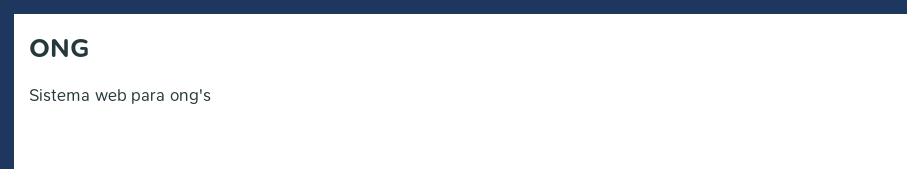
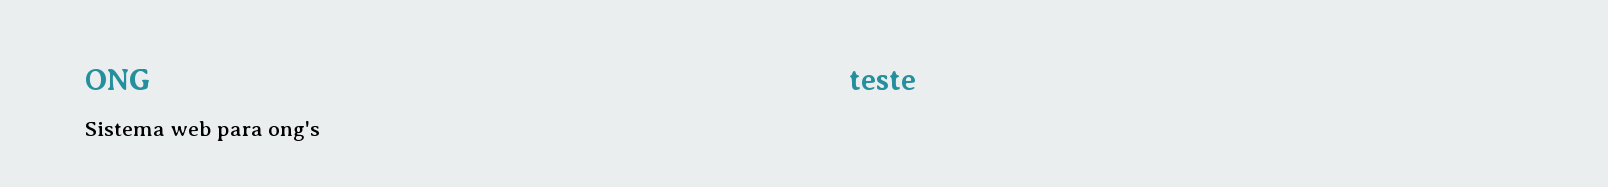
(211, 96) none -> [849,71,916,90] // teste

